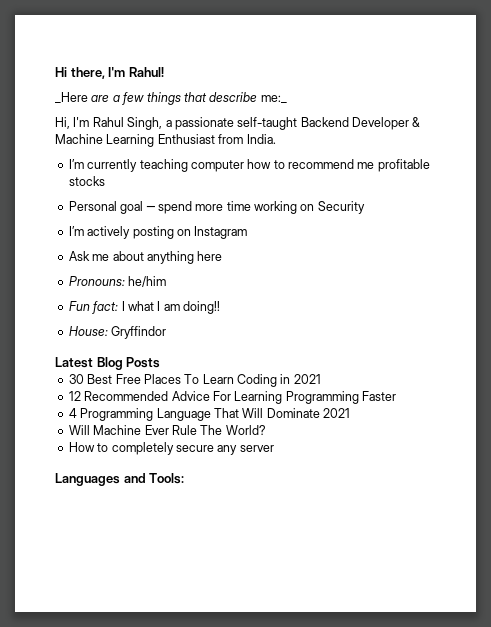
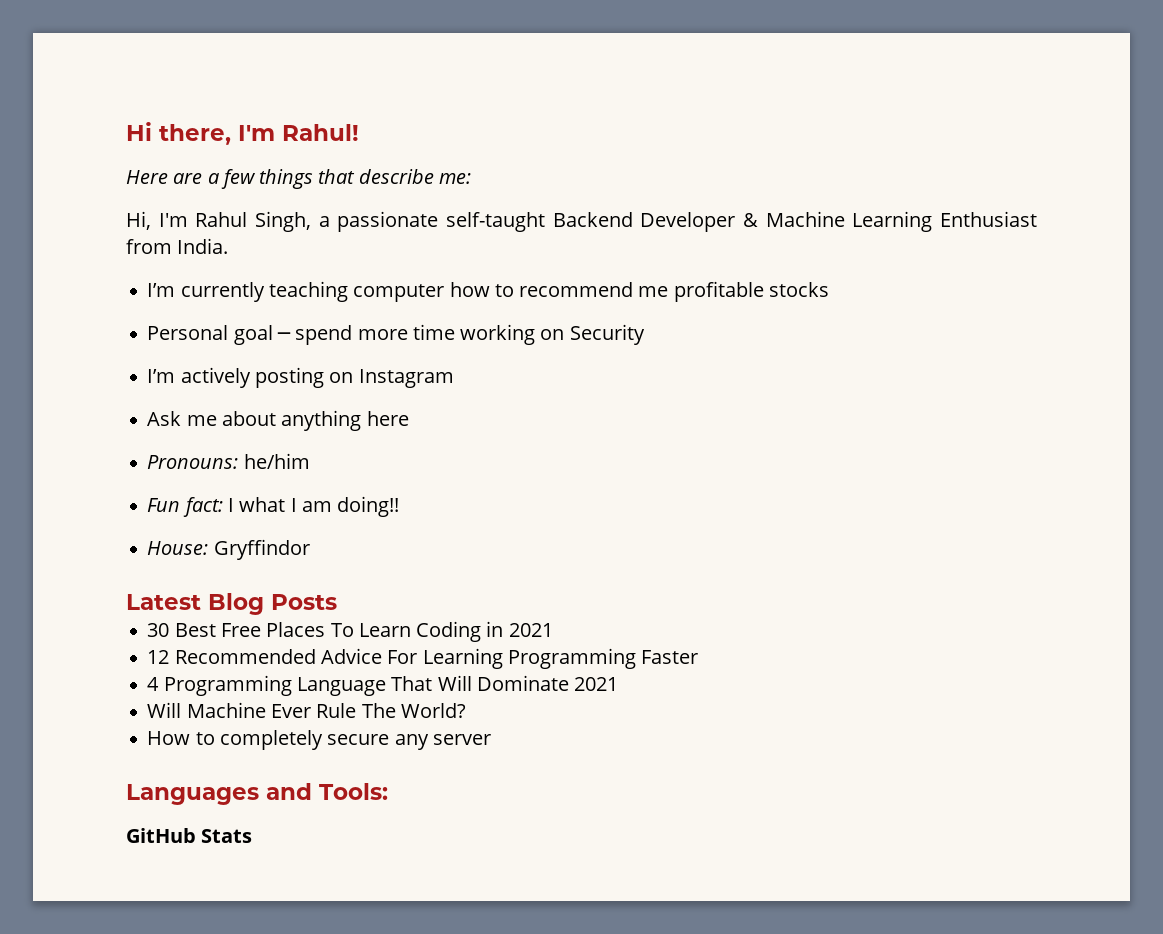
[55,92,88,103] _Here -> [126,170,168,184] Here
[260,95,287,103] me:_ -> [438,173,471,184] me:
(185, 478) none -> [126,828,253,843] // GitHub Stats

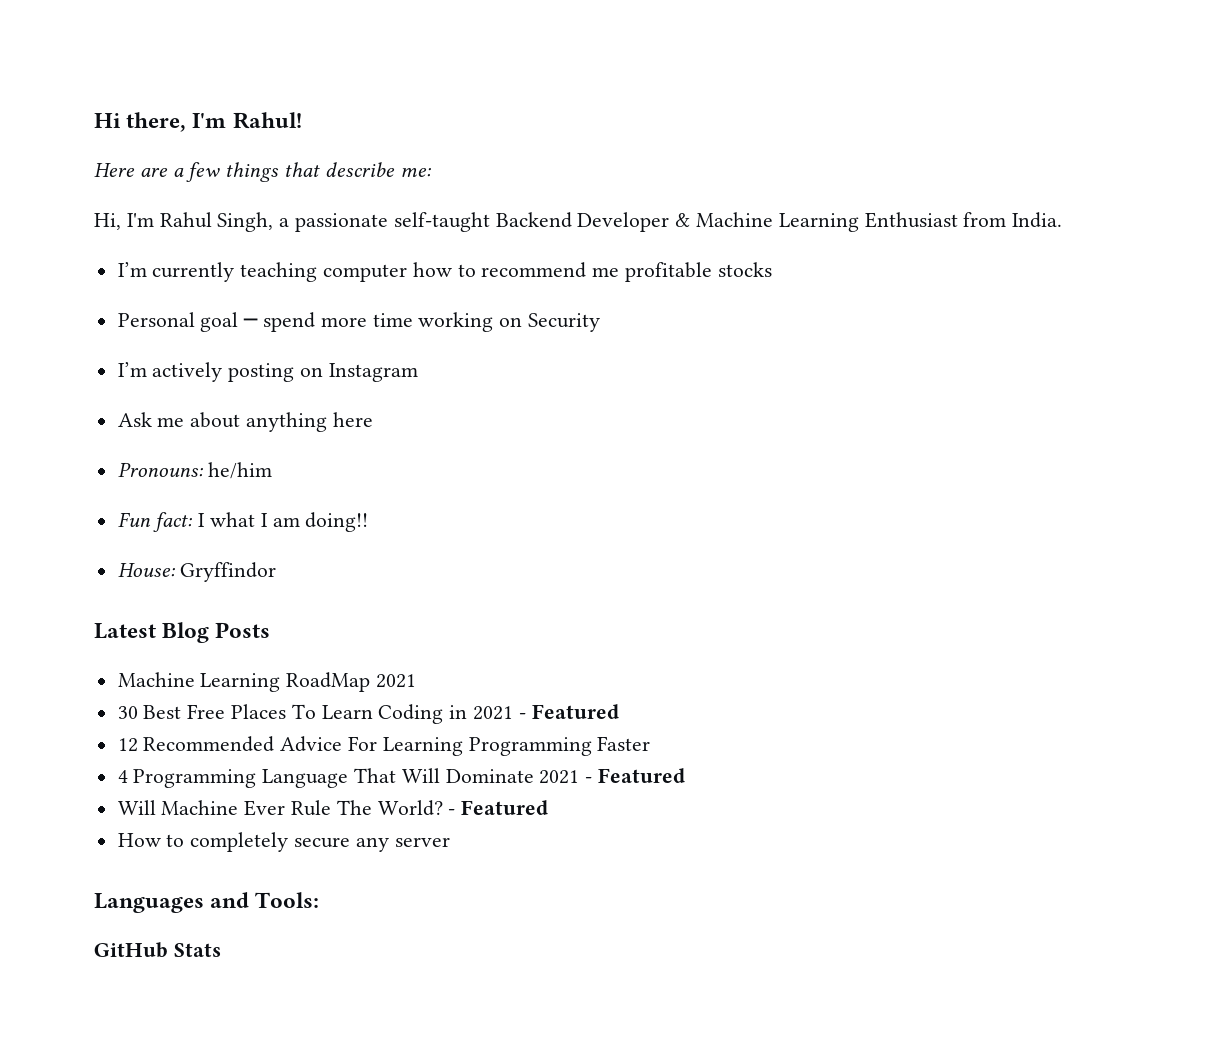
(337, 602) none -> [117,672,417,692] // Machine Learning RoadMap 2021
(553, 630) none -> [518,704,619,719] - Featured
(619, 684) none -> [585,768,686,783] - Featured
(466, 710) none -> [448,800,549,815] - Featured

